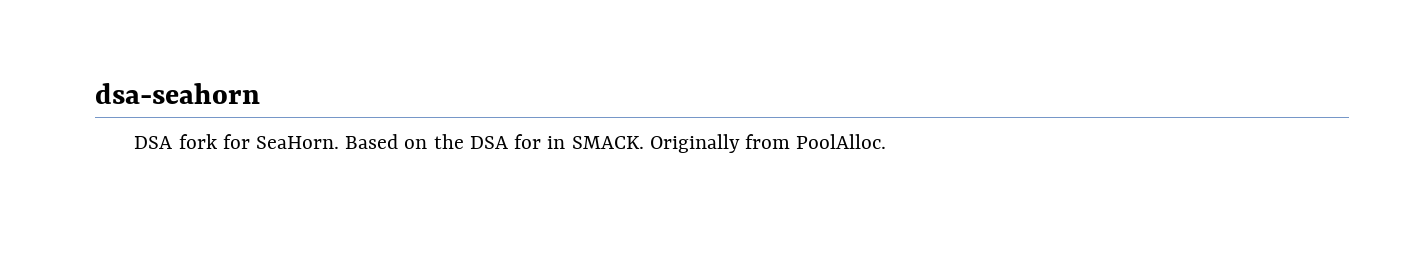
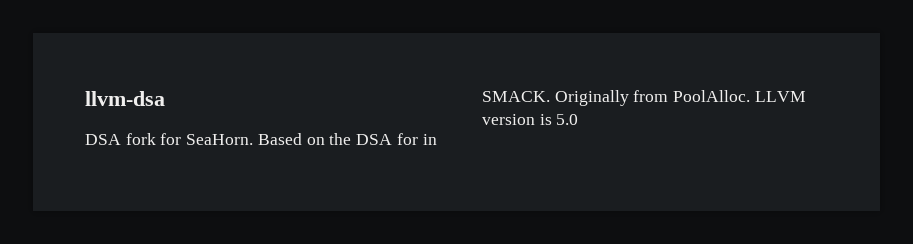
[95,83,260,104] dsa-seahorn -> [85,91,165,106] llvm-dsa
(887, 141) none -> [754,91,806,102] [482,114,579,125] LLVM version is 5.0

